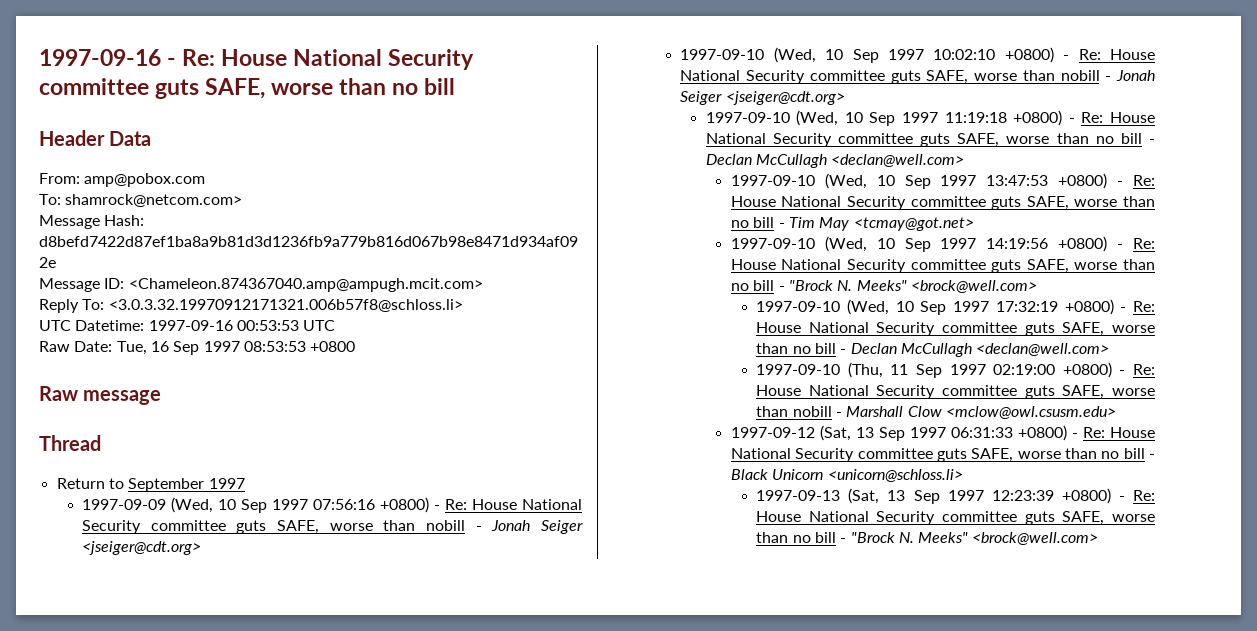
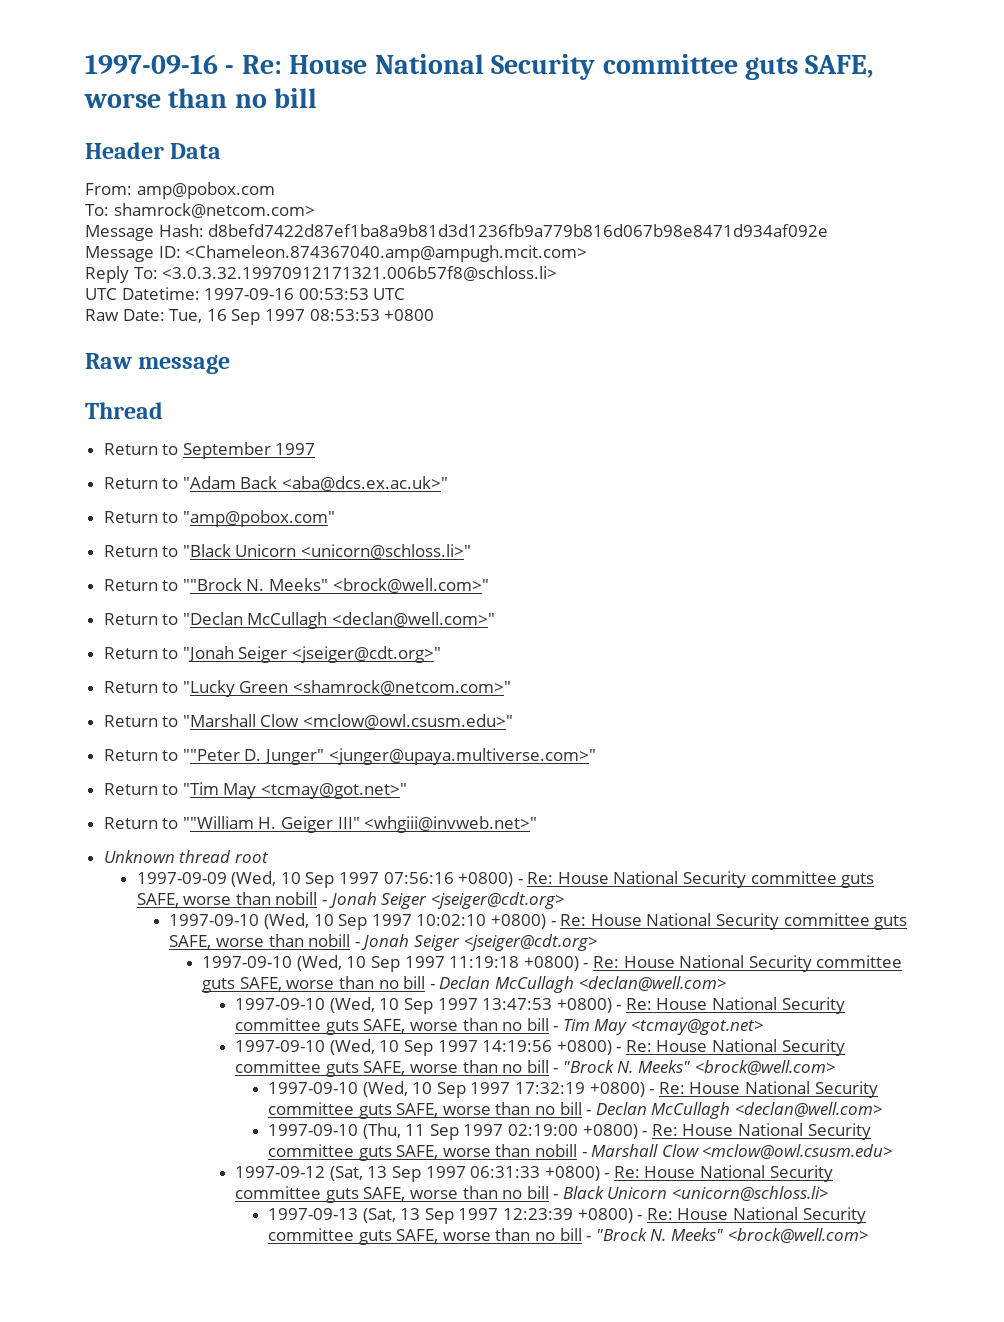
(245, 483) none -> [103,476,449,491] [103,510,335,527] [103,544,472,559] [103,578,489,593] [103,612,496,629] [103,646,442,663] [103,680,512,697] [103,714,514,729] [103,748,596,765] [103,782,408,799] [103,816,538,833] [103,850,269,863] // Return to "Adam Back <aba@dcs.ex.ac.uk>" // Return to "amp@pobox.com" // Return to "Black Unicorn <unicorn@schloss.li>" // Return to ""Brock N. Meeks" <brock@well.com>" // Return to "Declan McCullagh <declan@well.com>" // Return to "Jonah Seiger <jseiger@cdt.org>" // Return to "Lucky Green <shamrock@netcom.com>" // Return to "Marshall Clow <mclow@owl.csusm.edu>" // Return to ""Peter D. Junger" <junger@upaya.multiverse.com>" // Return to "Tim May <tcmay@got.net>" // Return to ""William H. Geiger III" <whgiii@invweb.net>" // Unknown thread root

